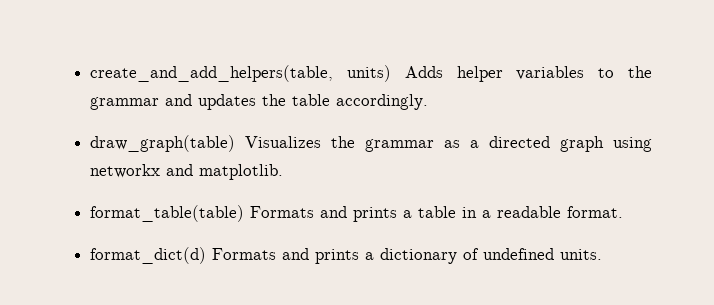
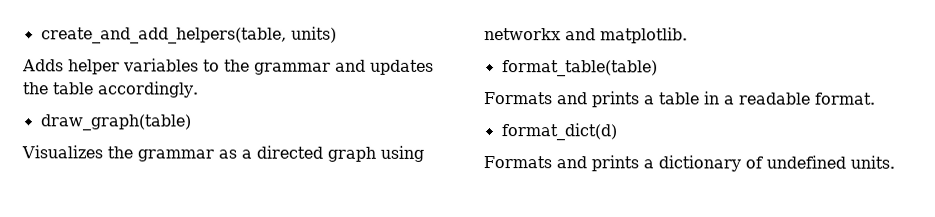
(391, 73) none -> (337, 34) //
(236, 143) none -> (191, 122) //
(245, 213) none -> (658, 68) //
(207, 255) none -> (617, 132) //

